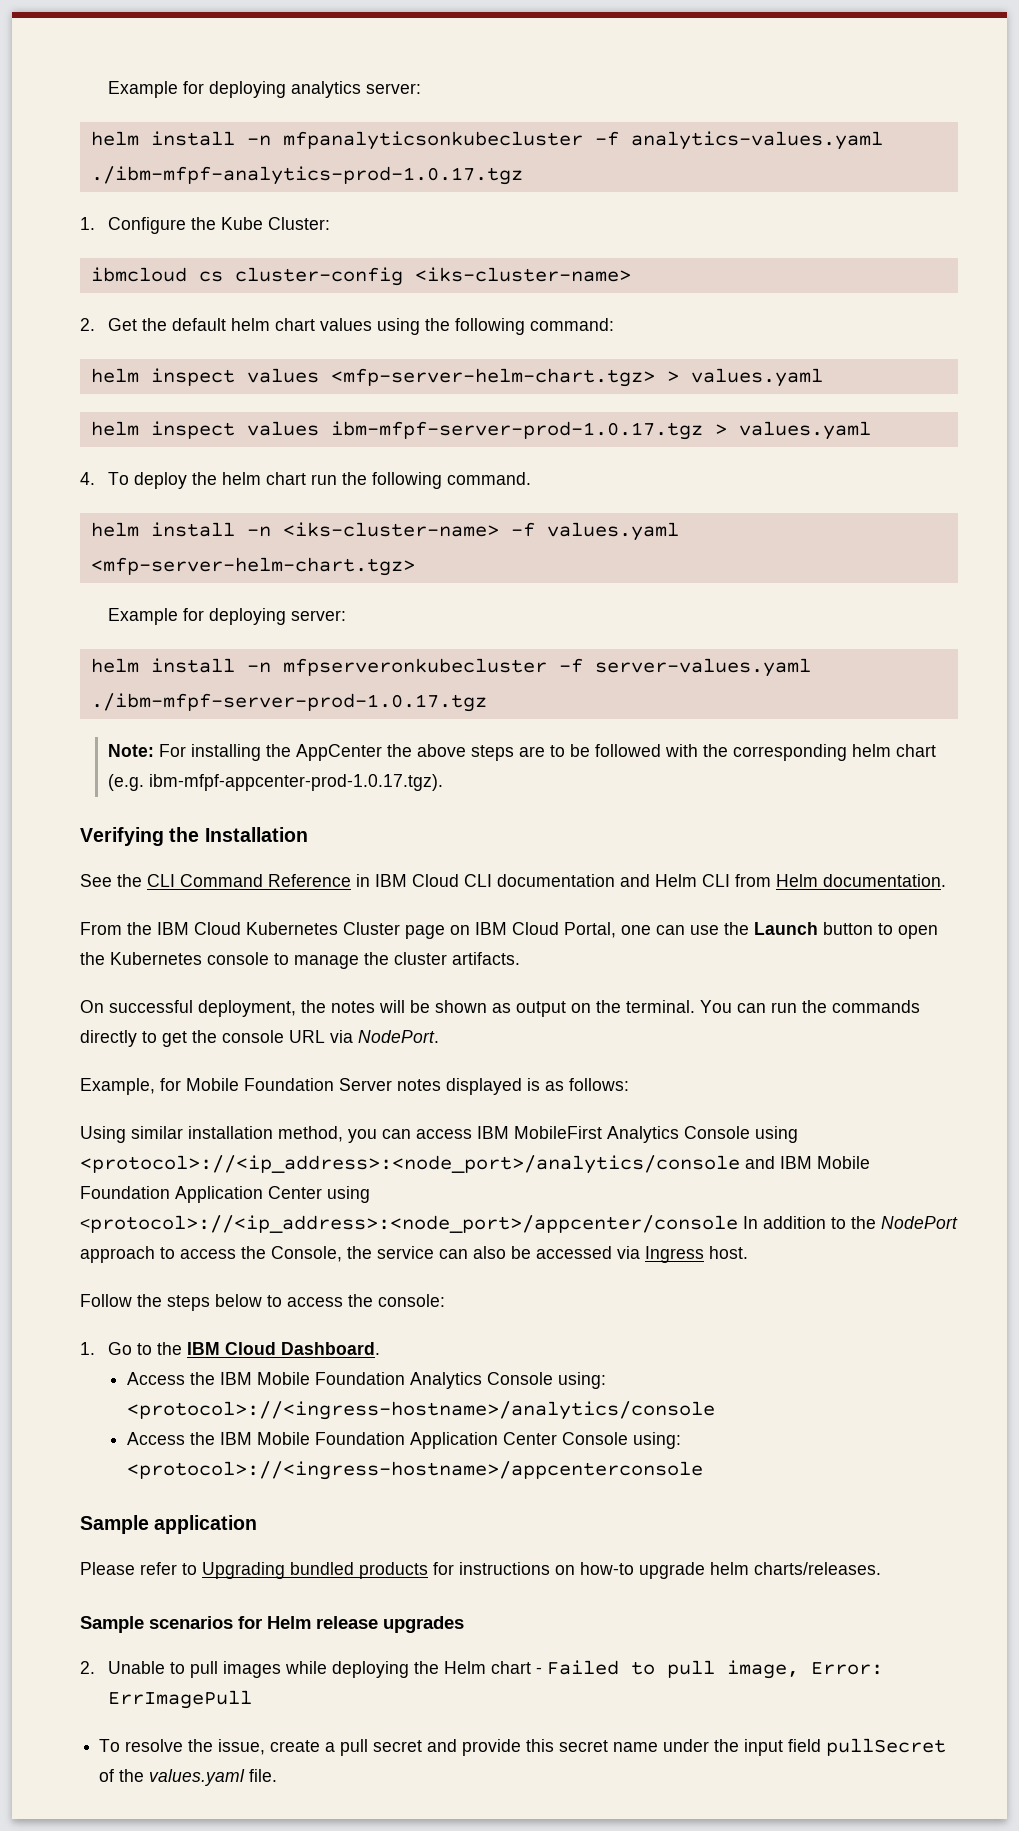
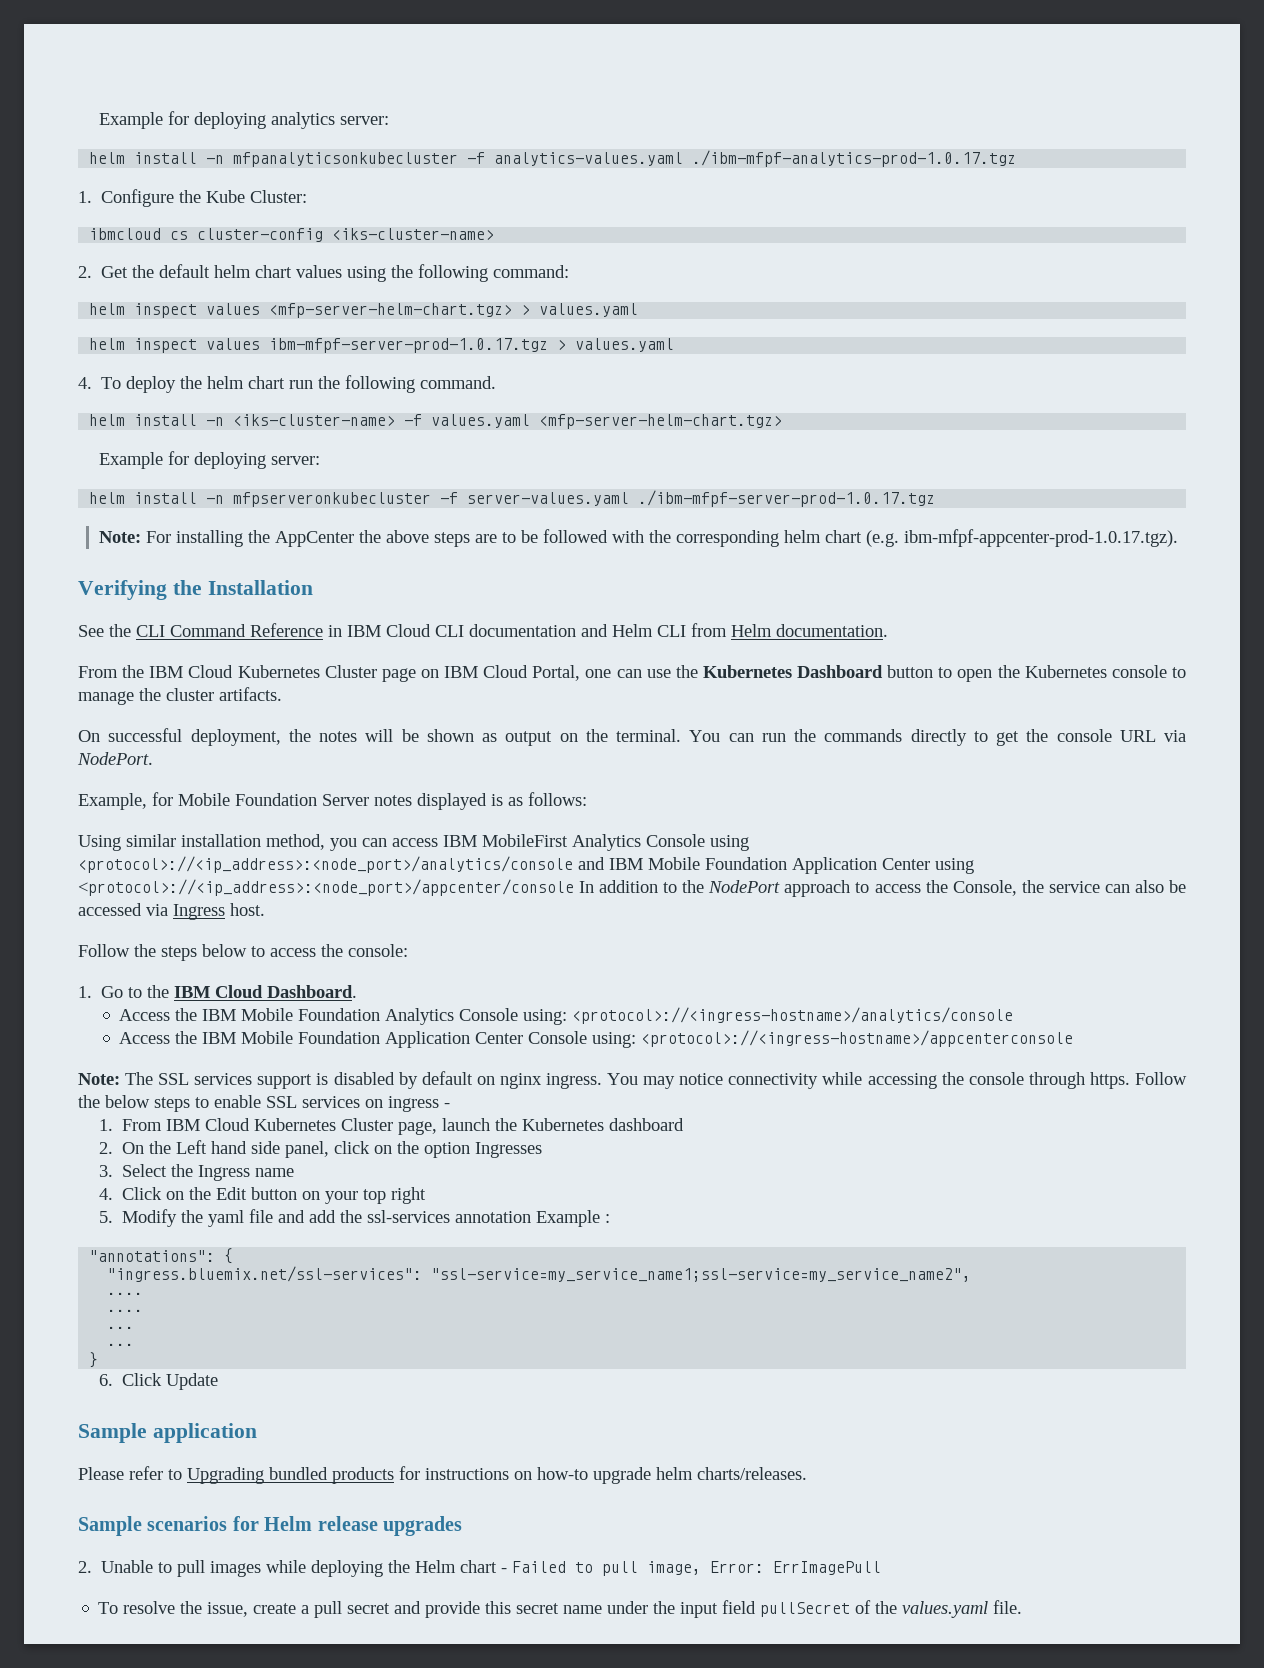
[754,922,818,935] Launch -> [702,665,884,678] Kubernetes Dashboard
(703, 1470) none -> [78,1071,1187,1089] [78,1095,450,1112] [99,1118,685,1135] [99,1140,543,1158] [99,1164,295,1181] [99,1187,427,1204] [99,1209,611,1227] [89,1248,234,1264] [107,1266,972,1282] [107,1292,144,1295] [107,1309,144,1312] [107,1326,135,1329] [107,1343,135,1346] [89,1352,99,1368] [99,1373,219,1390] // Note: The SSL services support is disabled by default on nginx ingress. You may notice connectivity while accessing the console through https. Follow the below steps to enable SSL services on ingress - // 1. From IBM Cloud Kubernetes Cluster page, launch the Kubernetes dashboard // 2. On the Left hand side panel, click on the option Ingresses // 3. Select the Ingress name // 4. Click on the Edit button on your top right // 5. Modify the yaml file and add the ssl-services annotation Example : // "annotations": { // "ingress.bluemix.net/ssl-services": "ssl-service=my_service_name1;ssl-service=my_service_name2", // .... // .... // ... // ... // } // 6. Click Update

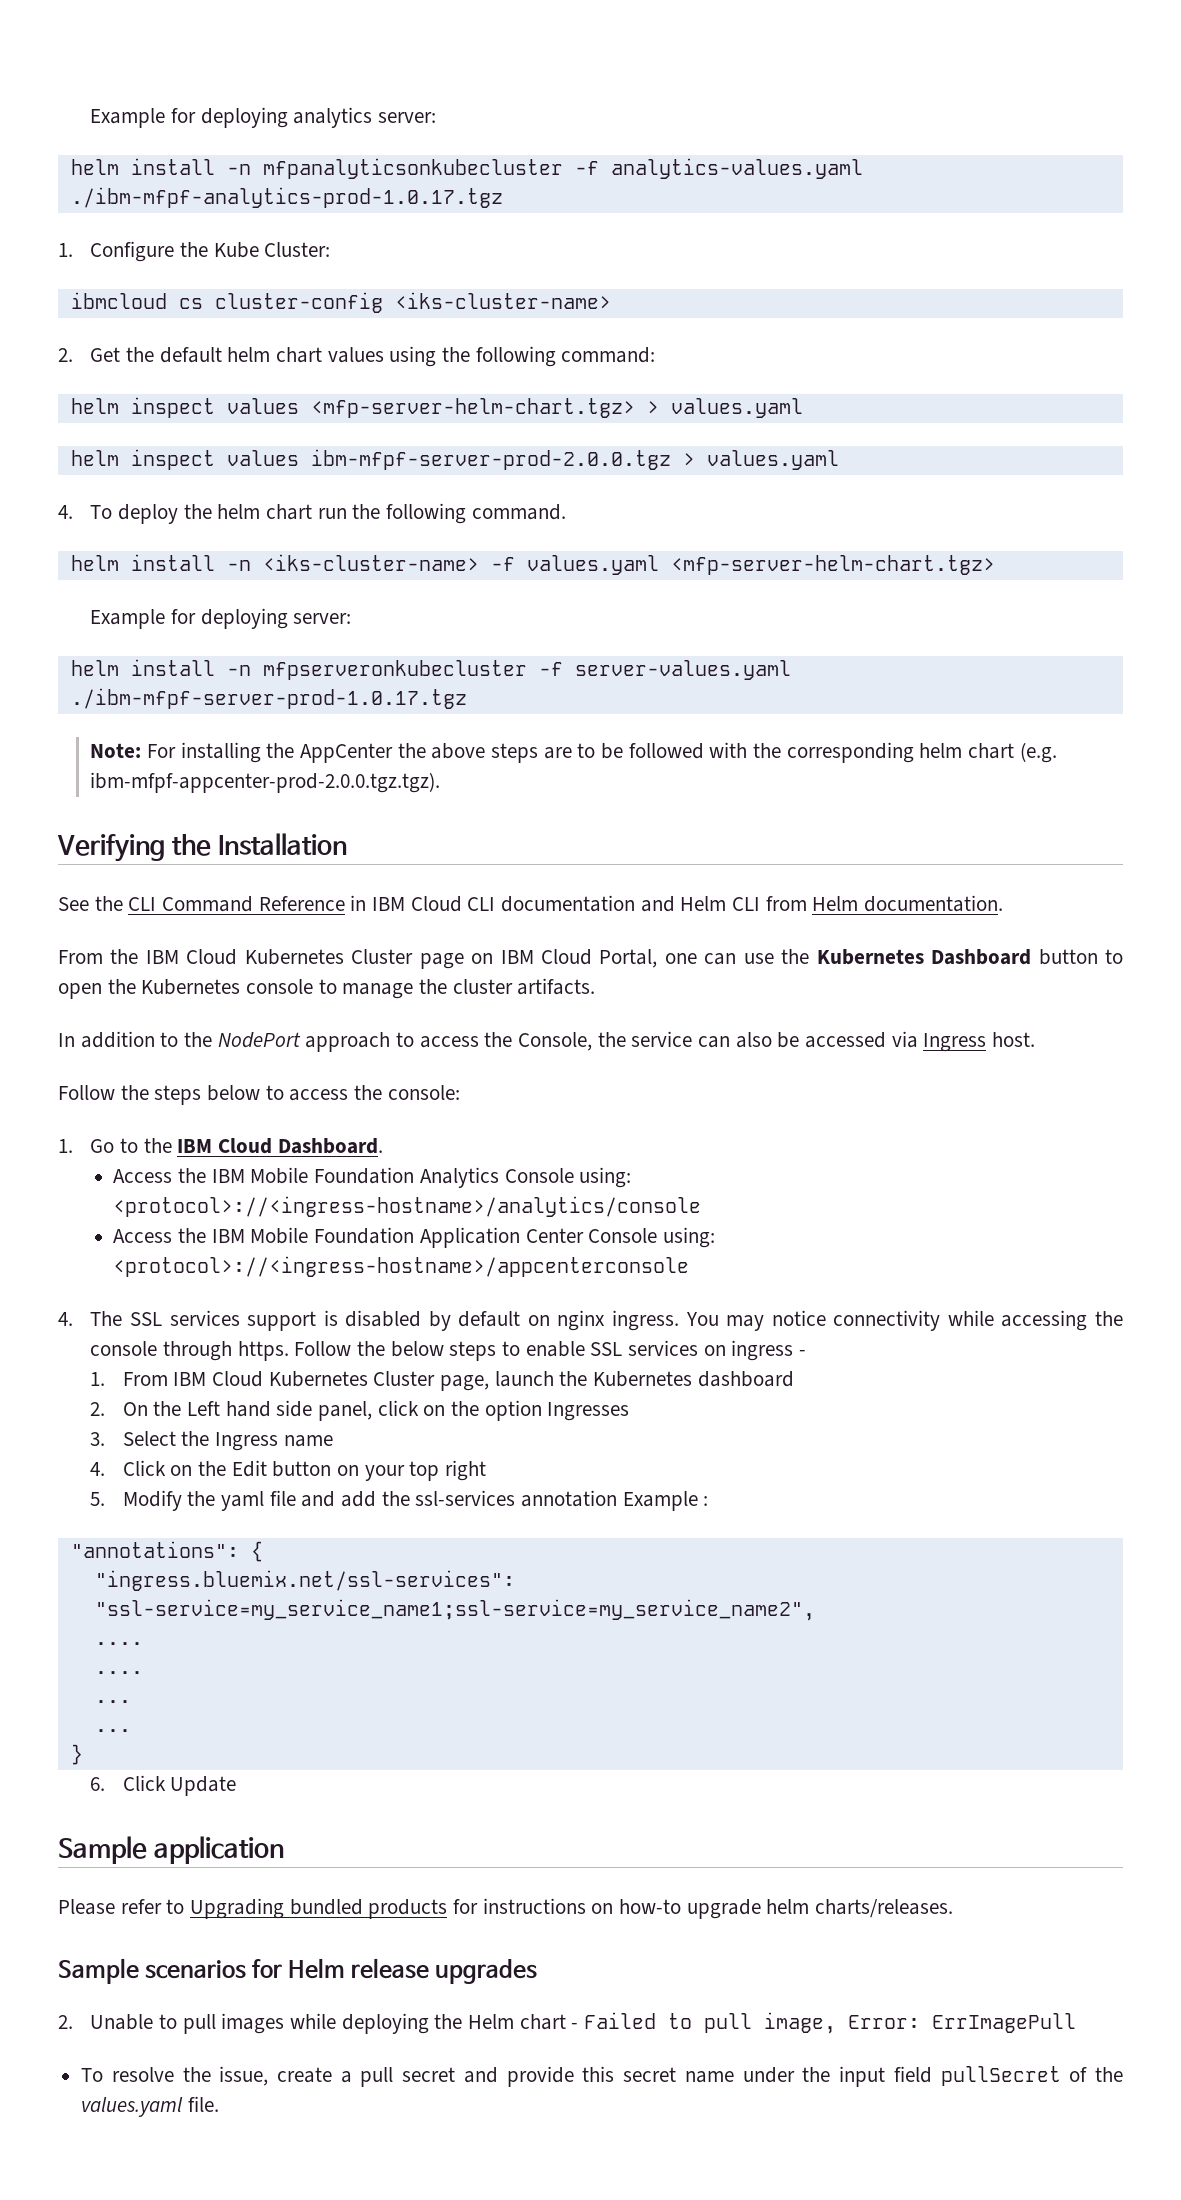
[269,338,549,353] ibm-mfpf-server-prod-1.0.17.tgz -> [310,449,671,470] ibm-mfpf-server-prod-2.0.0.tgz
[904,529,1179,547] ibm-mfpf-appcenter-prod-1.0.17.tgz). -> [90,772,441,793] ibm-mfpf-appcenter-prod-2.0.0.tgz.tgz).
[78,728,1186,746] [77,752,153,765] [78,792,587,810] [78,834,749,851] [78,856,974,874] [78,879,574,896] On successful deployment, the notes will be shown as output on the terminal. You can run the commands directly to get the console URL via NodePort. // Example, for Mobile Foundation Server notes displayed is as follows: // Using similar installation method, you can access IBM MobileFirst Analytics Console using <protocol>://<ip_address>:<node_port>/analytics/console and IBM Mobile Foundation Application Center using <protocol>://<ip_address>:<node_port>/appcenter/console -> (596, 986) none
[78,1073,120,1085] Note: -> [58,1312,73,1326] 4.

